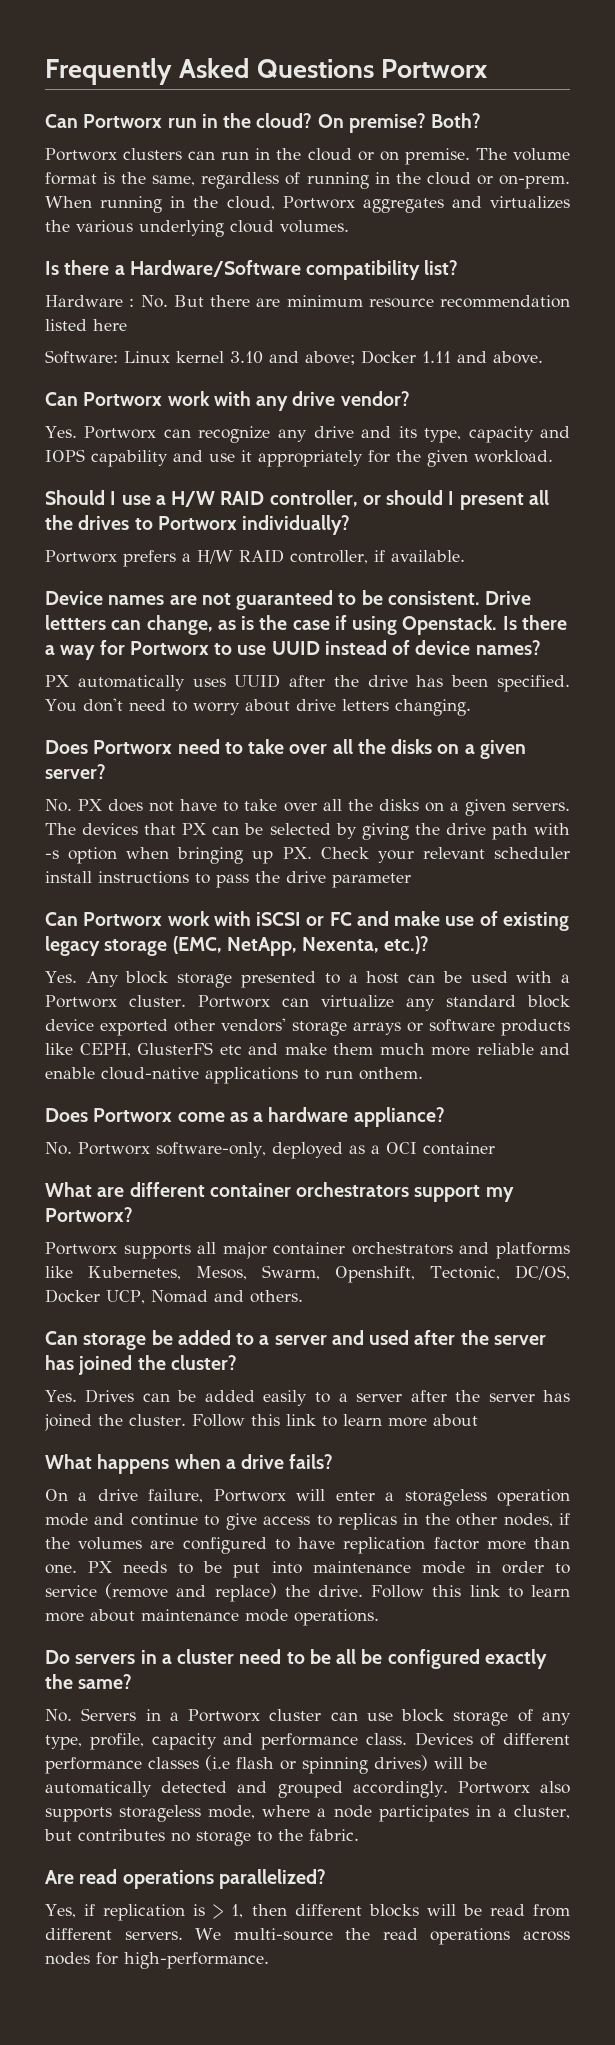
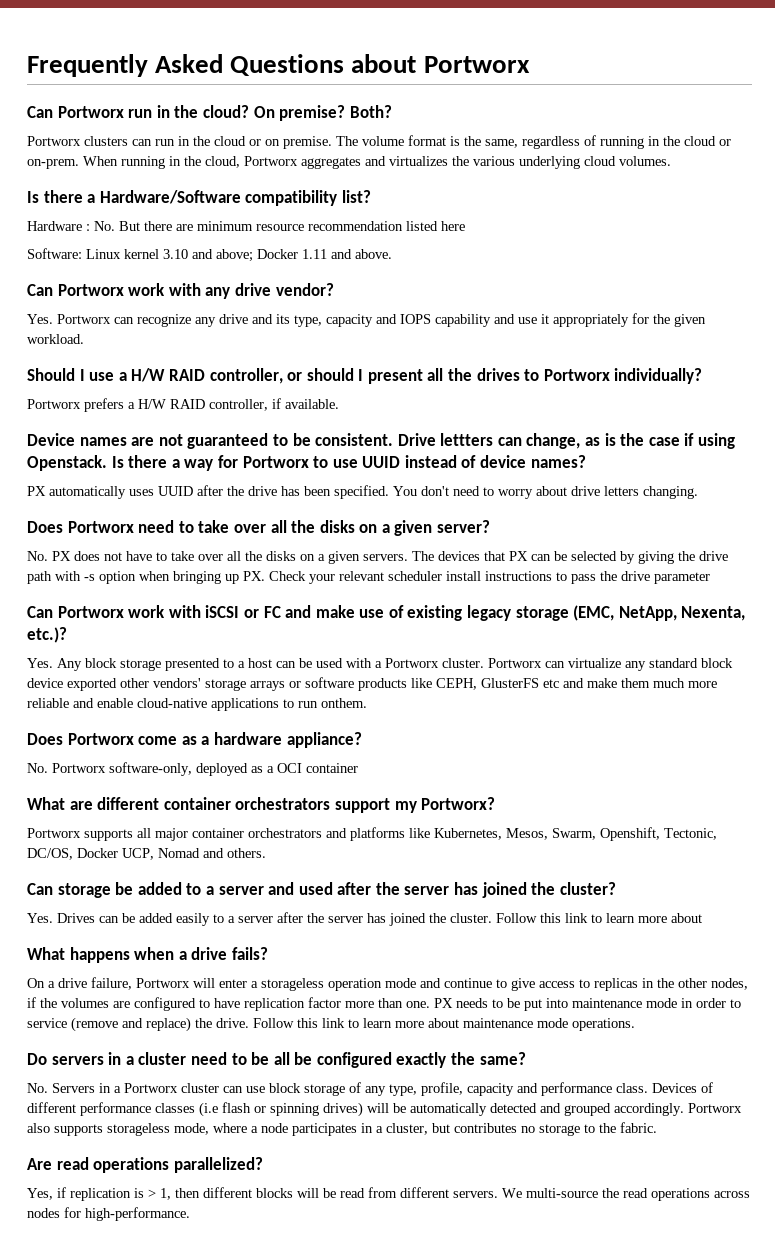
(374, 68) none -> [351,54,417,73] about

